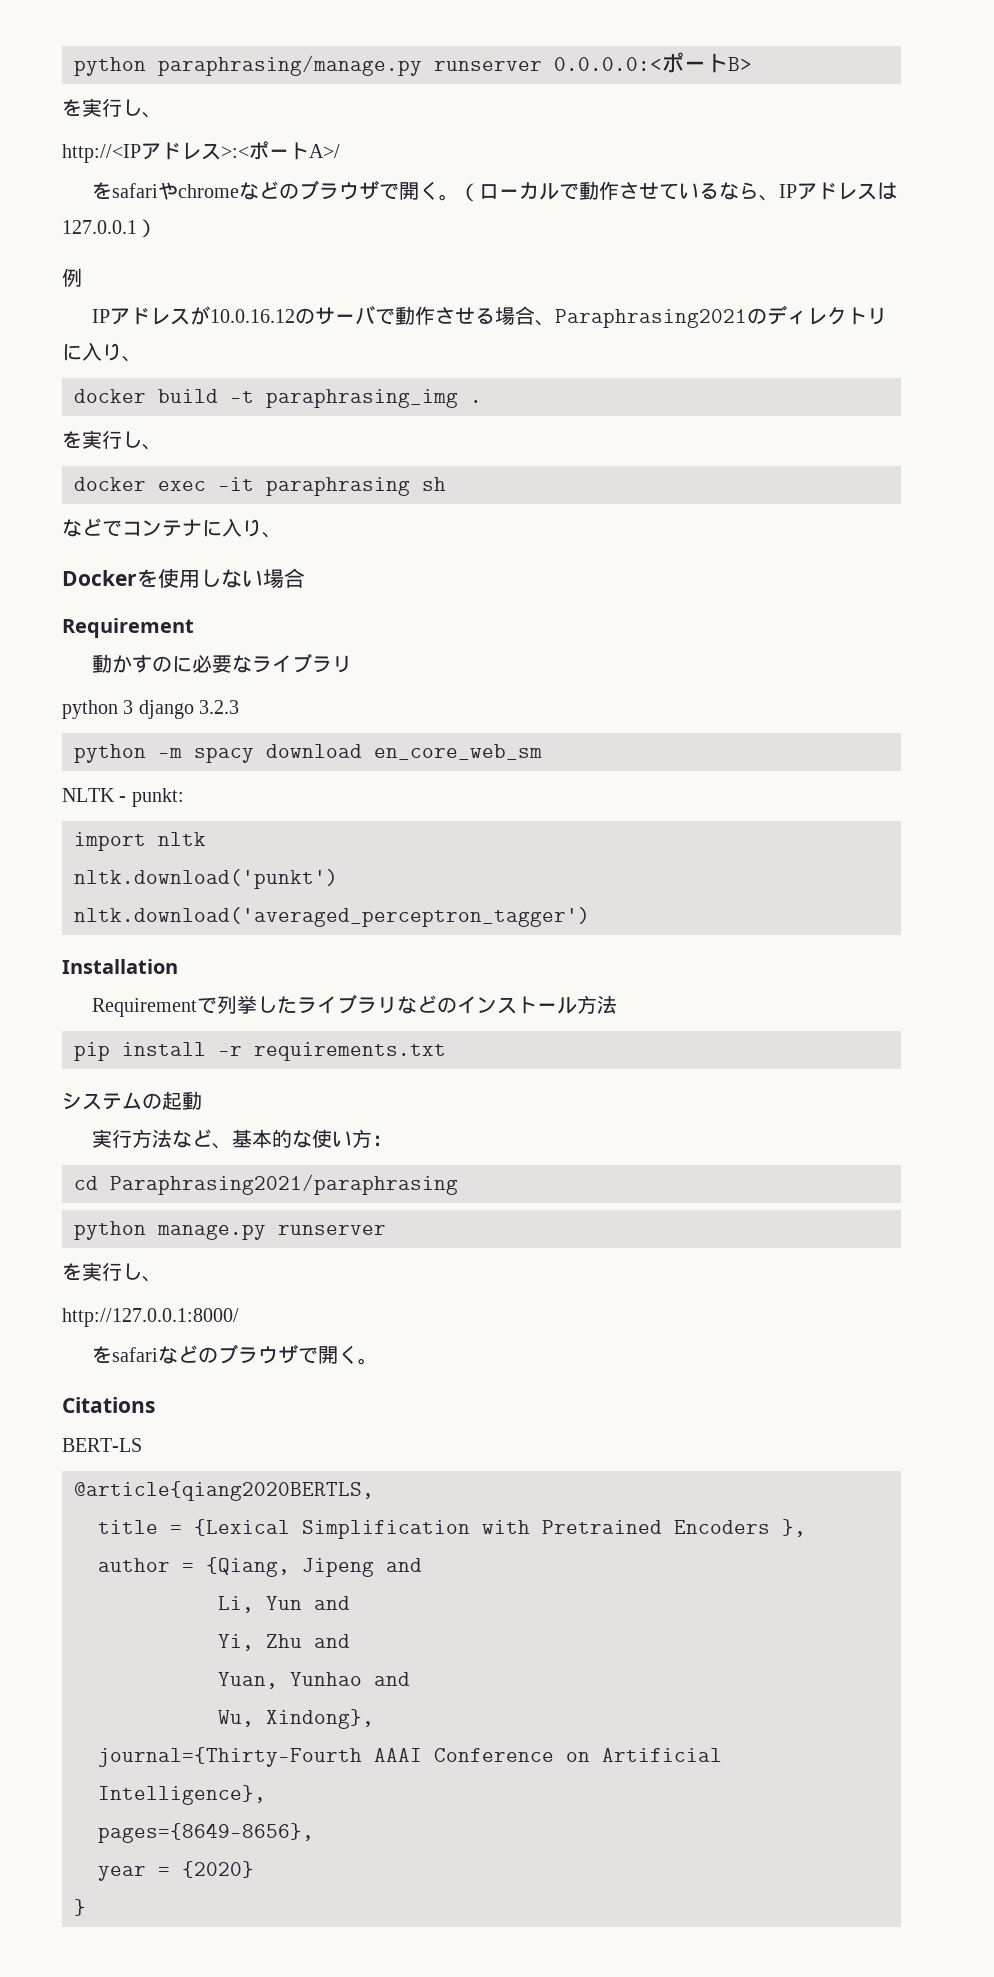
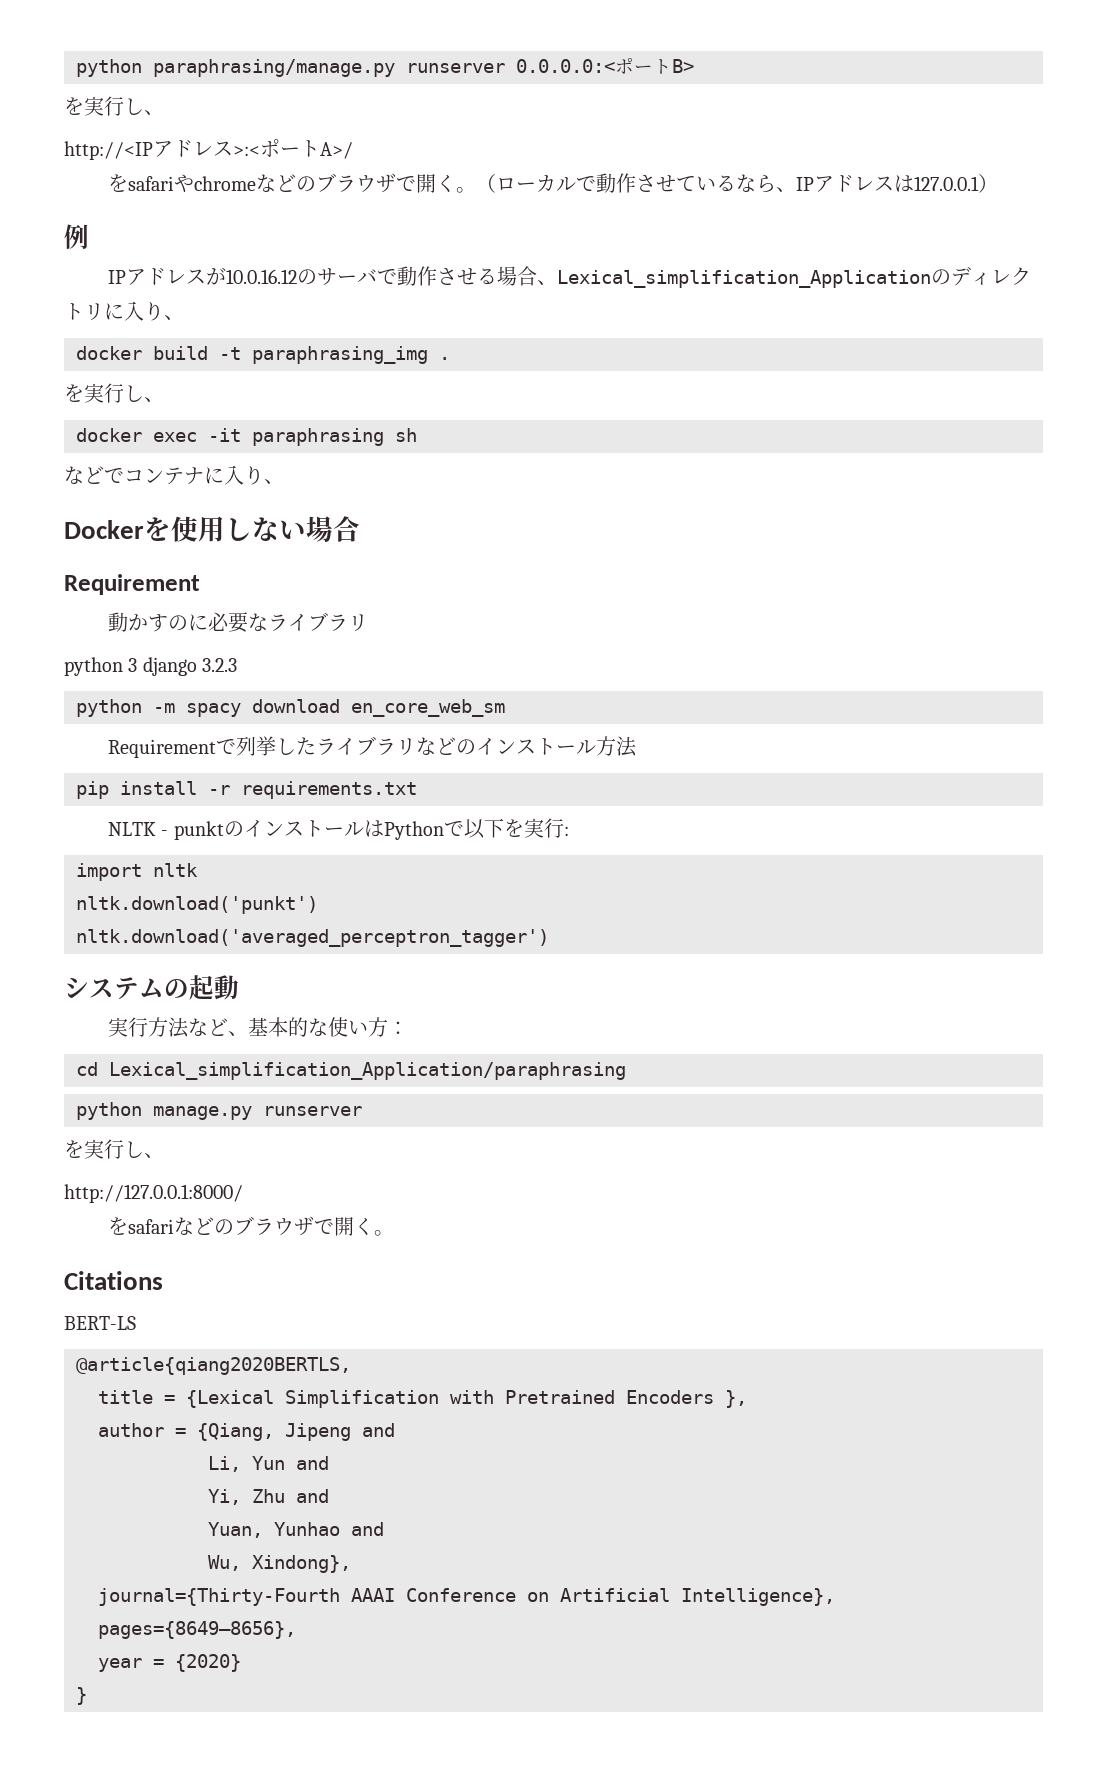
[555,309,748,328] Paraphrasing2021 -> [556,270,931,288] Lexical_simplification_Application
[62,788,184,807] [74,832,206,851] [74,869,338,889] [74,907,590,927] [62,959,178,974] // NLTK - punkt: // import nltk // nltk.download('punkt') // nltk.download('averaged_perceptron_tagger') // Installation -> (505, 708) none
(446, 1051) none -> [107,818,569,840] [76,863,198,881] [76,896,318,914] [76,929,549,947] // NLTK - punktのインストールはPythonで以下を実行: // import nltk // nltk.download('punkt') // nltk.download('averaged_perceptron_tagger')
[110,1174,458,1195] Paraphrasing2021/paraphrasing -> [109,1062,626,1080] Lexical_simplification_Application/paraphrasing

